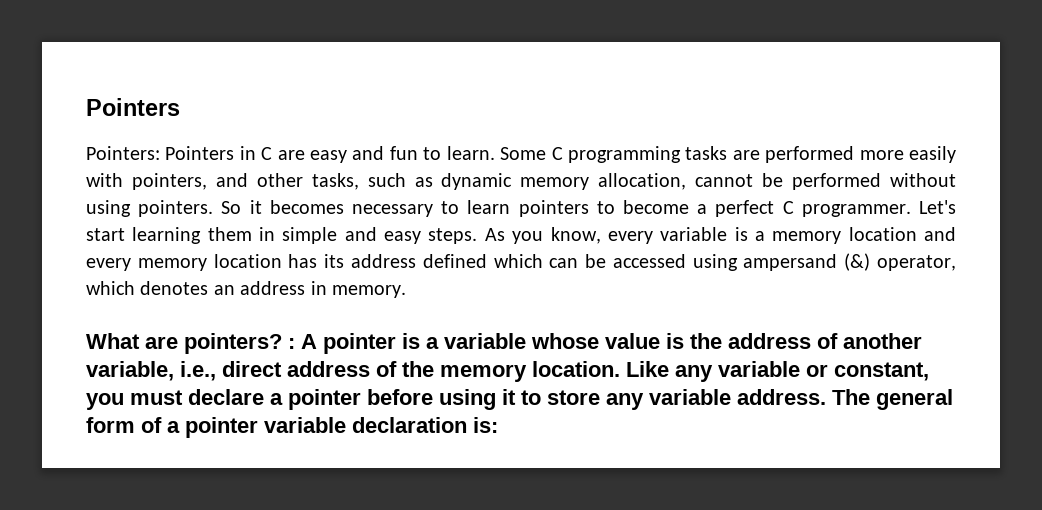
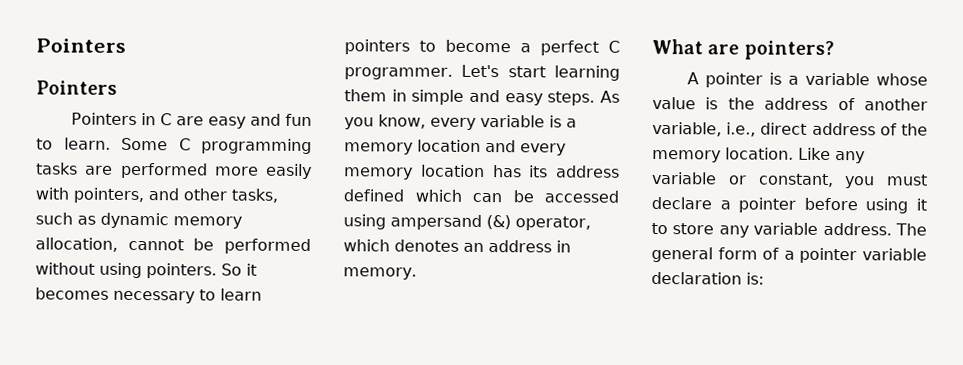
[86,98,180,116] [86,146,160,160] Pointers // Pointers: -> [36,38,126,53] [36,80,117,95] Pointers // Pointers //
[288,338,295,349] : -> (834, 50) //

